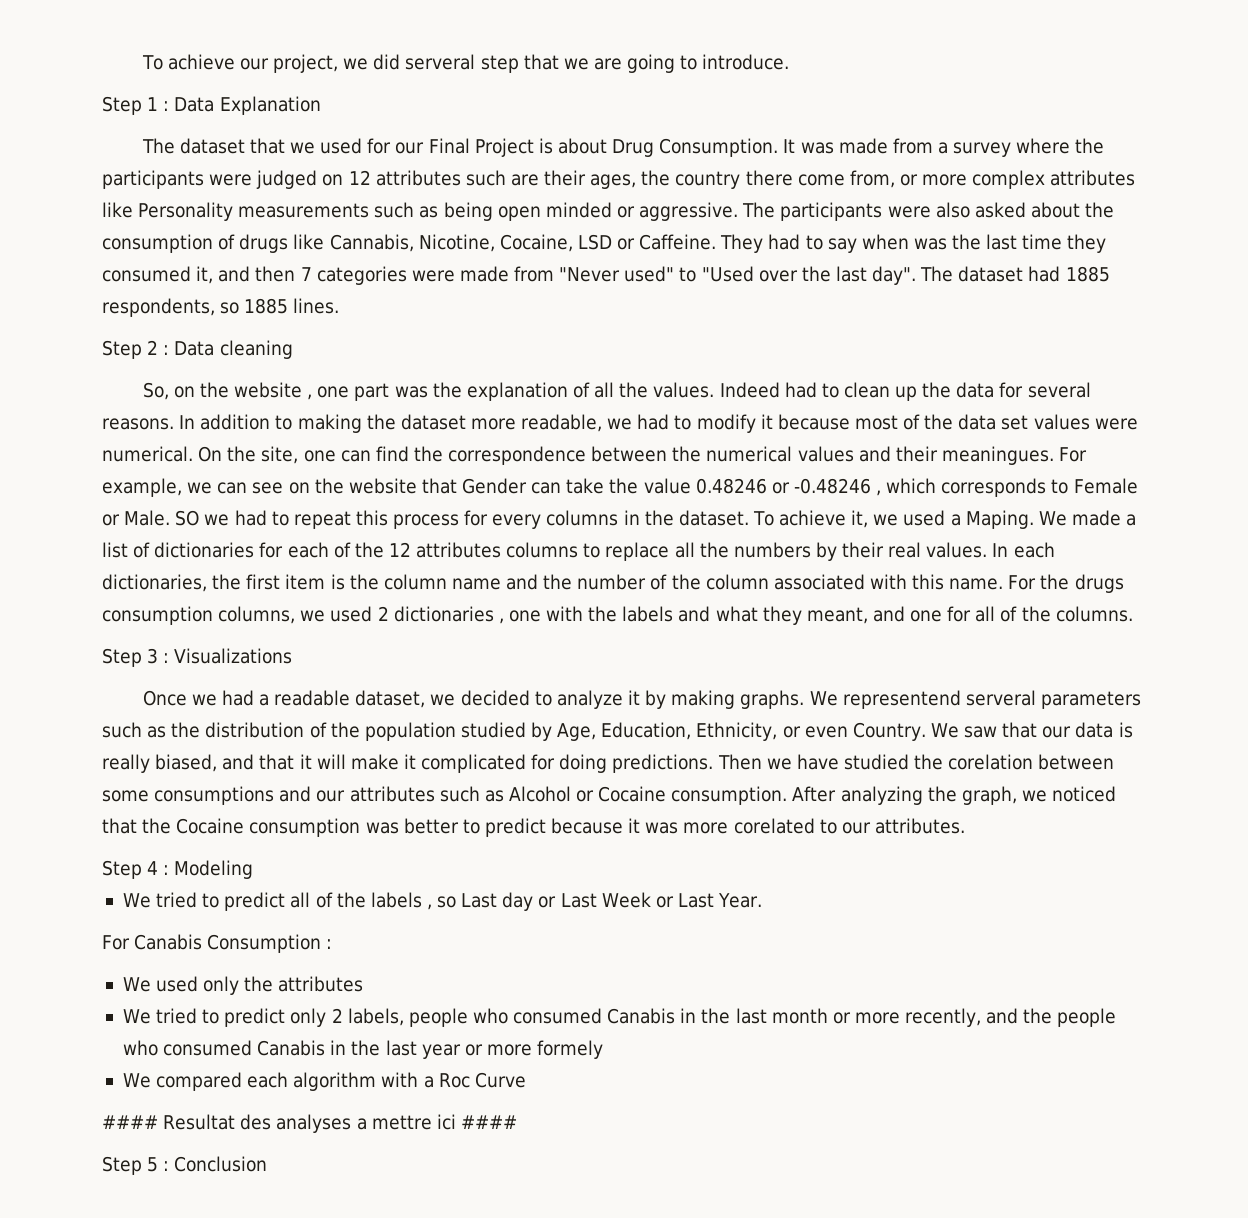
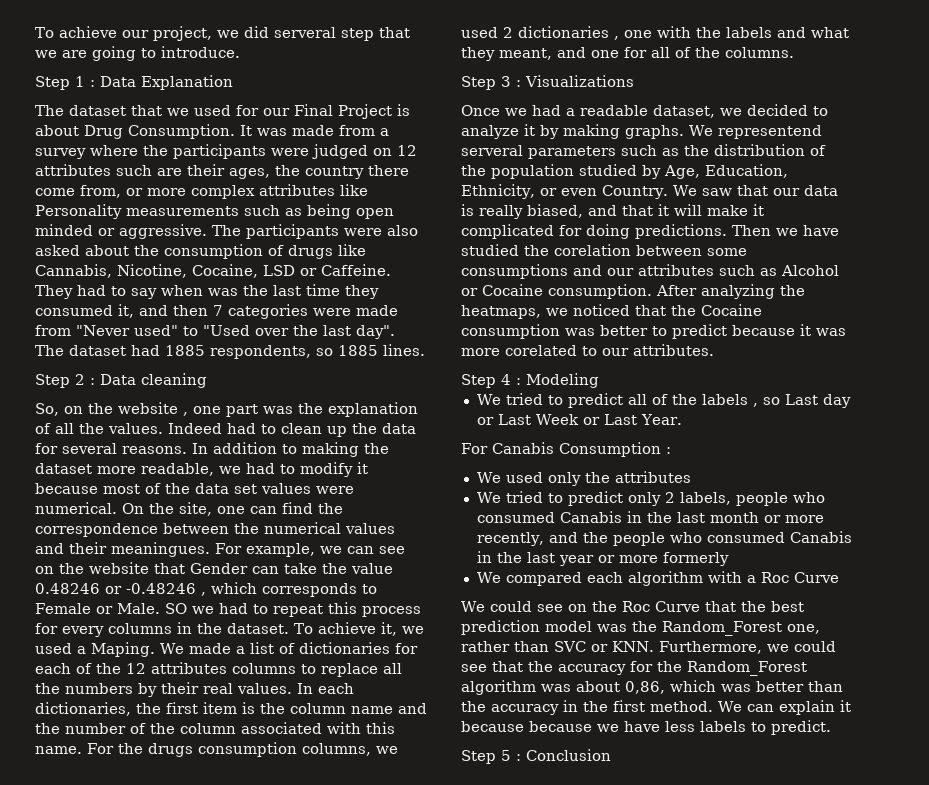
[961,786,1017,805] graph, -> [461,305,541,319] heatmaps,
[537,1040,604,1059] formely -> [662,552,729,566] formerly
[102,1114,517,1133] #### Resultat des analyses a mettre ici #### -> [461,601,804,612] [461,620,820,636] [461,641,836,654] [461,661,807,676] [461,680,843,695] [461,700,851,715] [461,720,831,735] We could see on the Roc Curve that the best prediction model was the Random_Forest one, rather than SVC or KNN. Furthermore, we could see that the accuracy for the Random_Forest algorithm was about 0,86, which was better than the accuracy in the first method. We can explain it because because we have less labels to predict.

